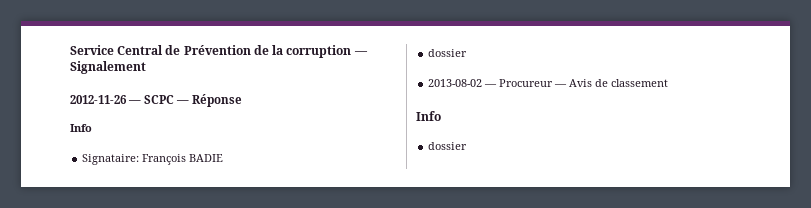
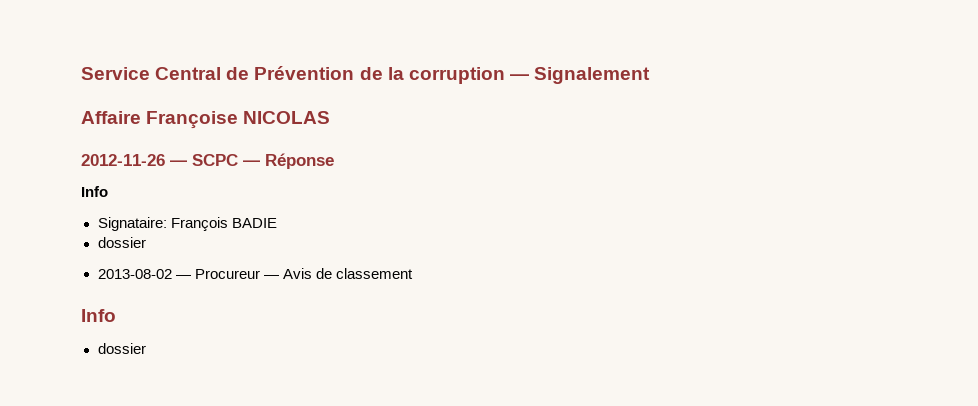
(146, 67) none -> [81,111,331,129] // Affaire Françoise NICOLAS

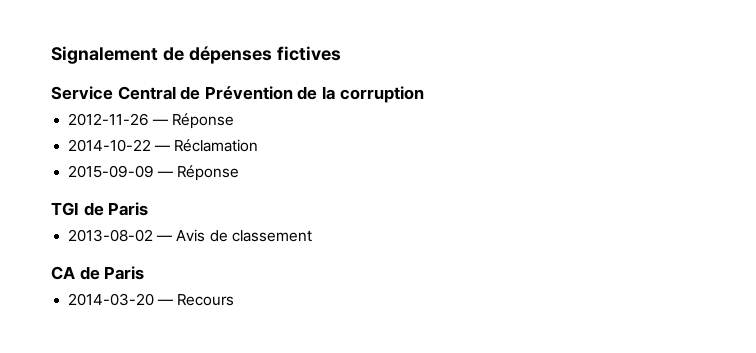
(81, 73) none -> [51,46,341,64] Signalement de dépenses fictives //
[509,67,651,84] [81,111,331,129] [81,153,334,169] [81,186,108,197] [97,217,277,231] [97,237,146,248] — Signalement // Affaire Françoise NICOLAS // 2012-11-26 — SCPC — Réponse // Info // Signataire: François BADIE // dossier -> [68,113,235,129] [68,139,259,152] [68,165,240,181] [51,202,149,216] // 2012-11-26 — Réponse // 2014-10-22 — Réclamation // 2015-09-09 — Réponse // TGI de Paris
[194,269,279,279] Procureur — -> (173, 238) none
[81,309,116,322] [97,343,146,354] Info // dossier -> [51,266,145,280] [68,293,235,306] CA de Paris // 2014-03-20 — Recours

